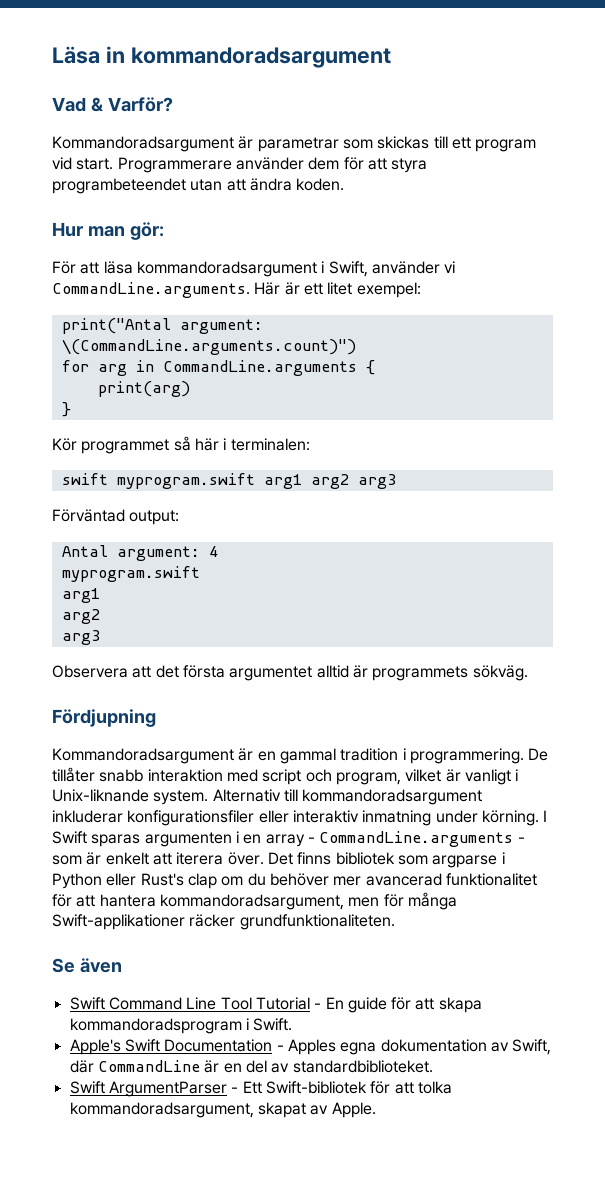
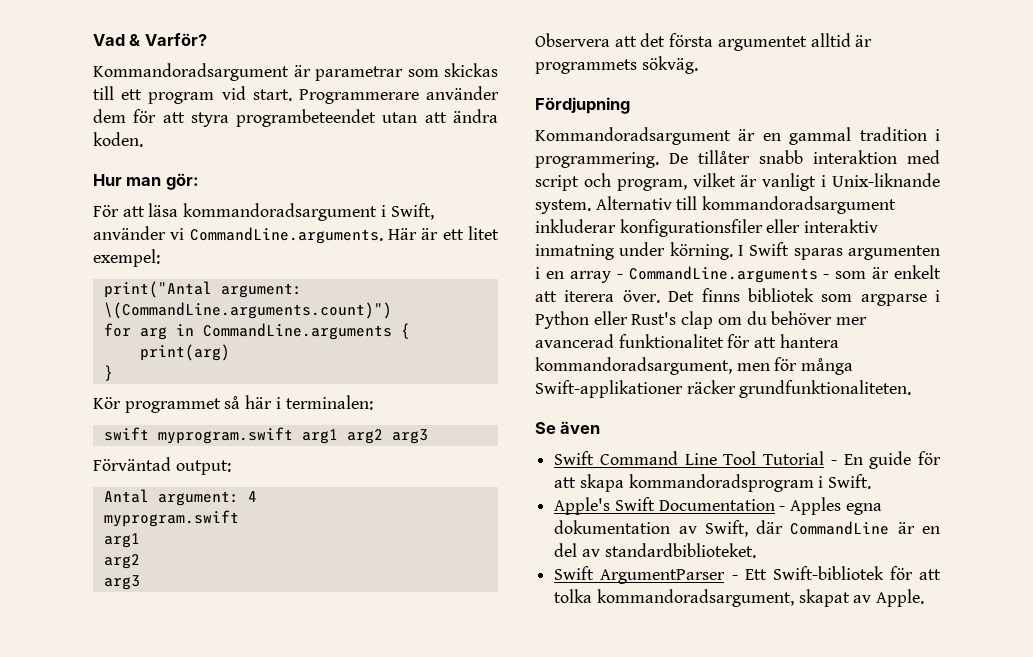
[52,46,391,68] Läsa in kommandoradsargument // -> (93, 40) none

